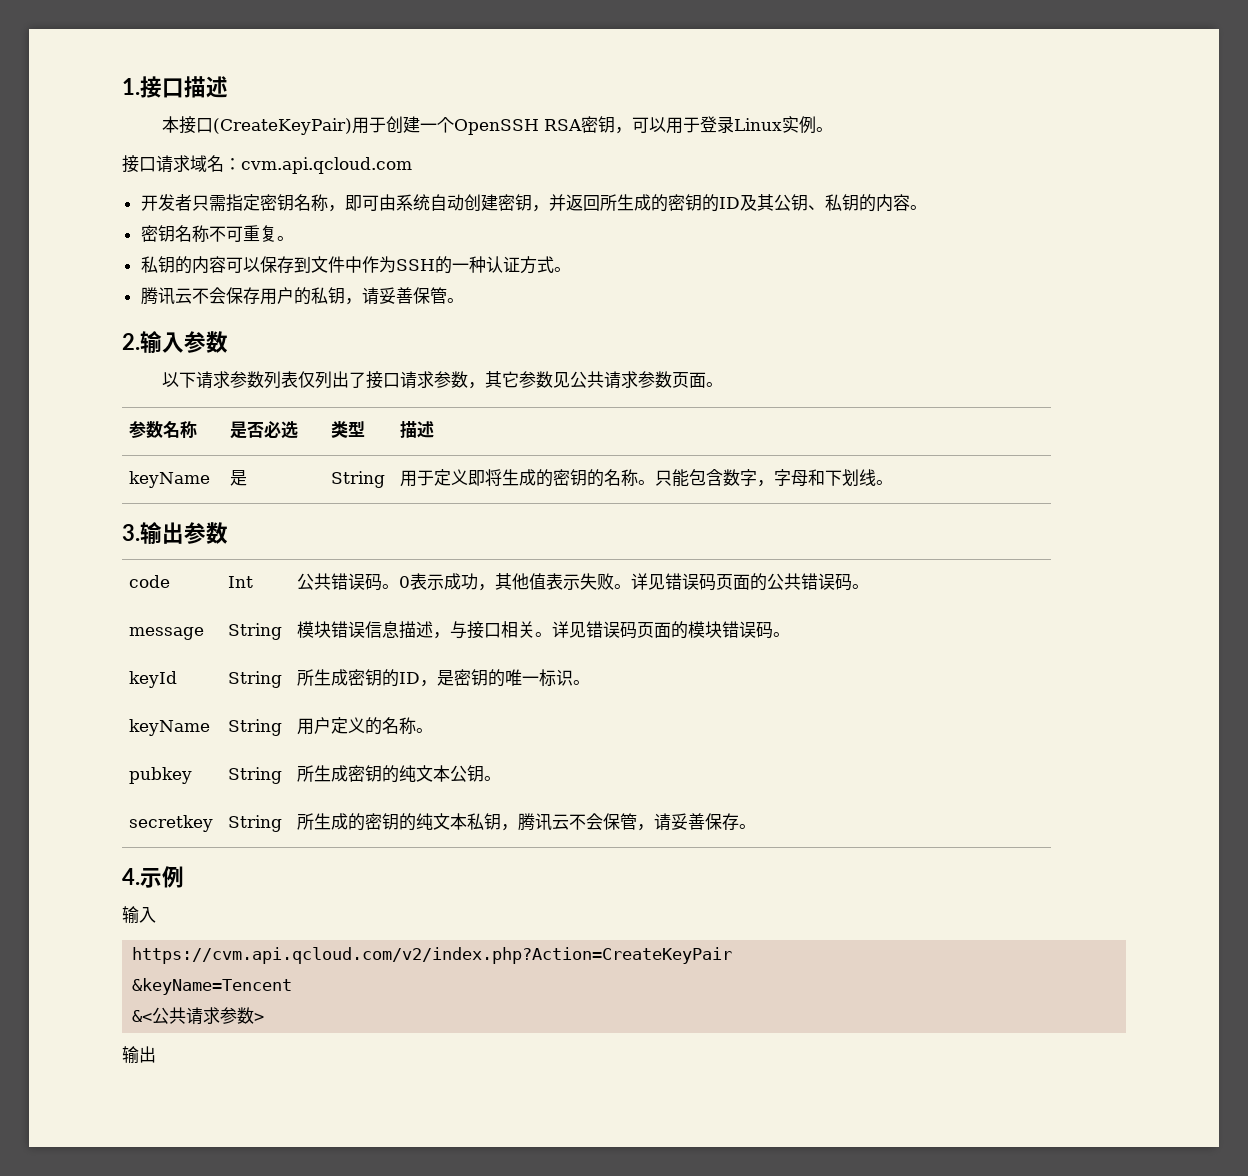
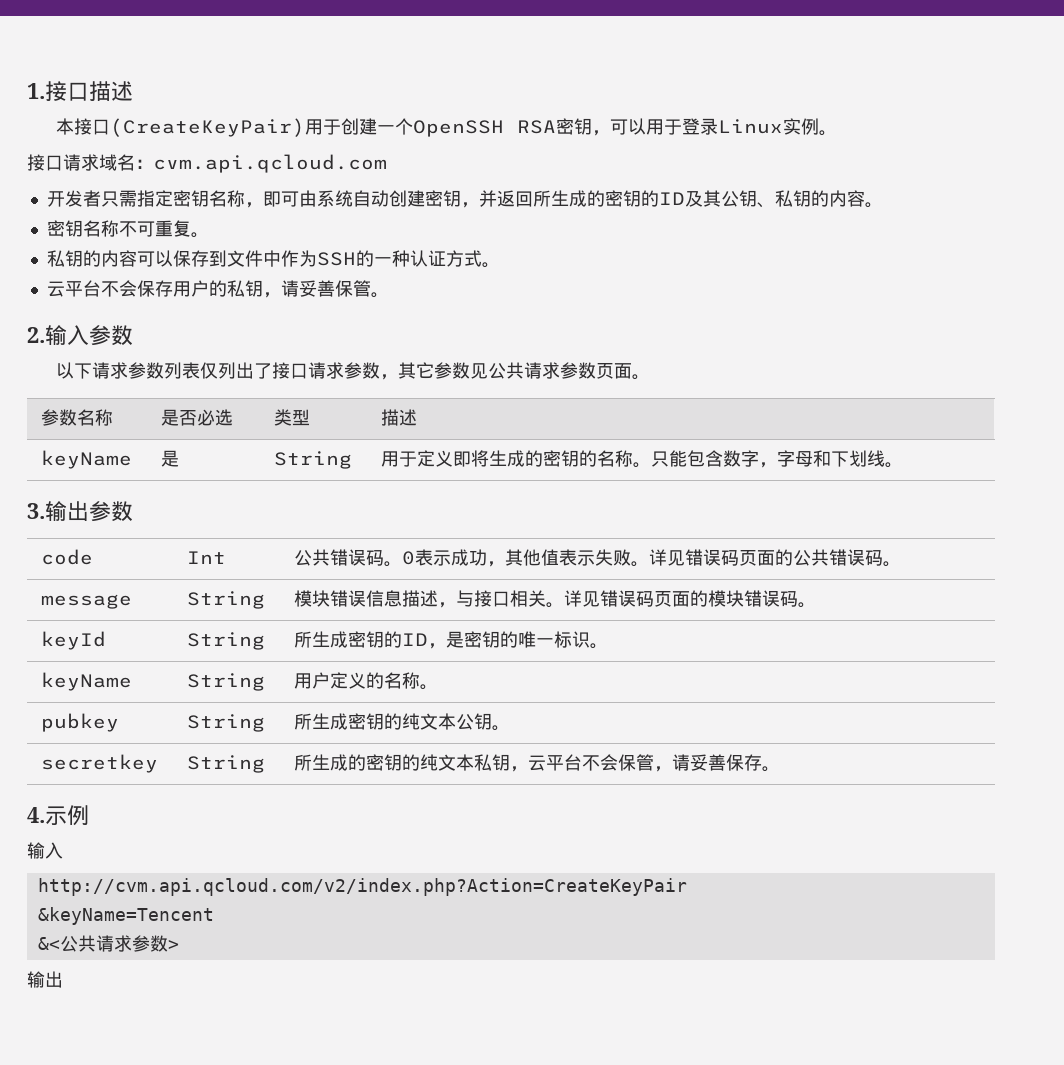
[140,287,192,305] 腾讯云 -> [46,280,101,297] 云平台
[518,813,570,831] 腾讯云 -> [528,754,583,771] 云平台
[132,947,733,964] https://cvm.api.qcloud.com/v2/index.php?Action=CreateKeyPair -> [37,878,687,896] http://cvm.api.qcloud.com/v2/index.php?Action=CreateKeyPair

